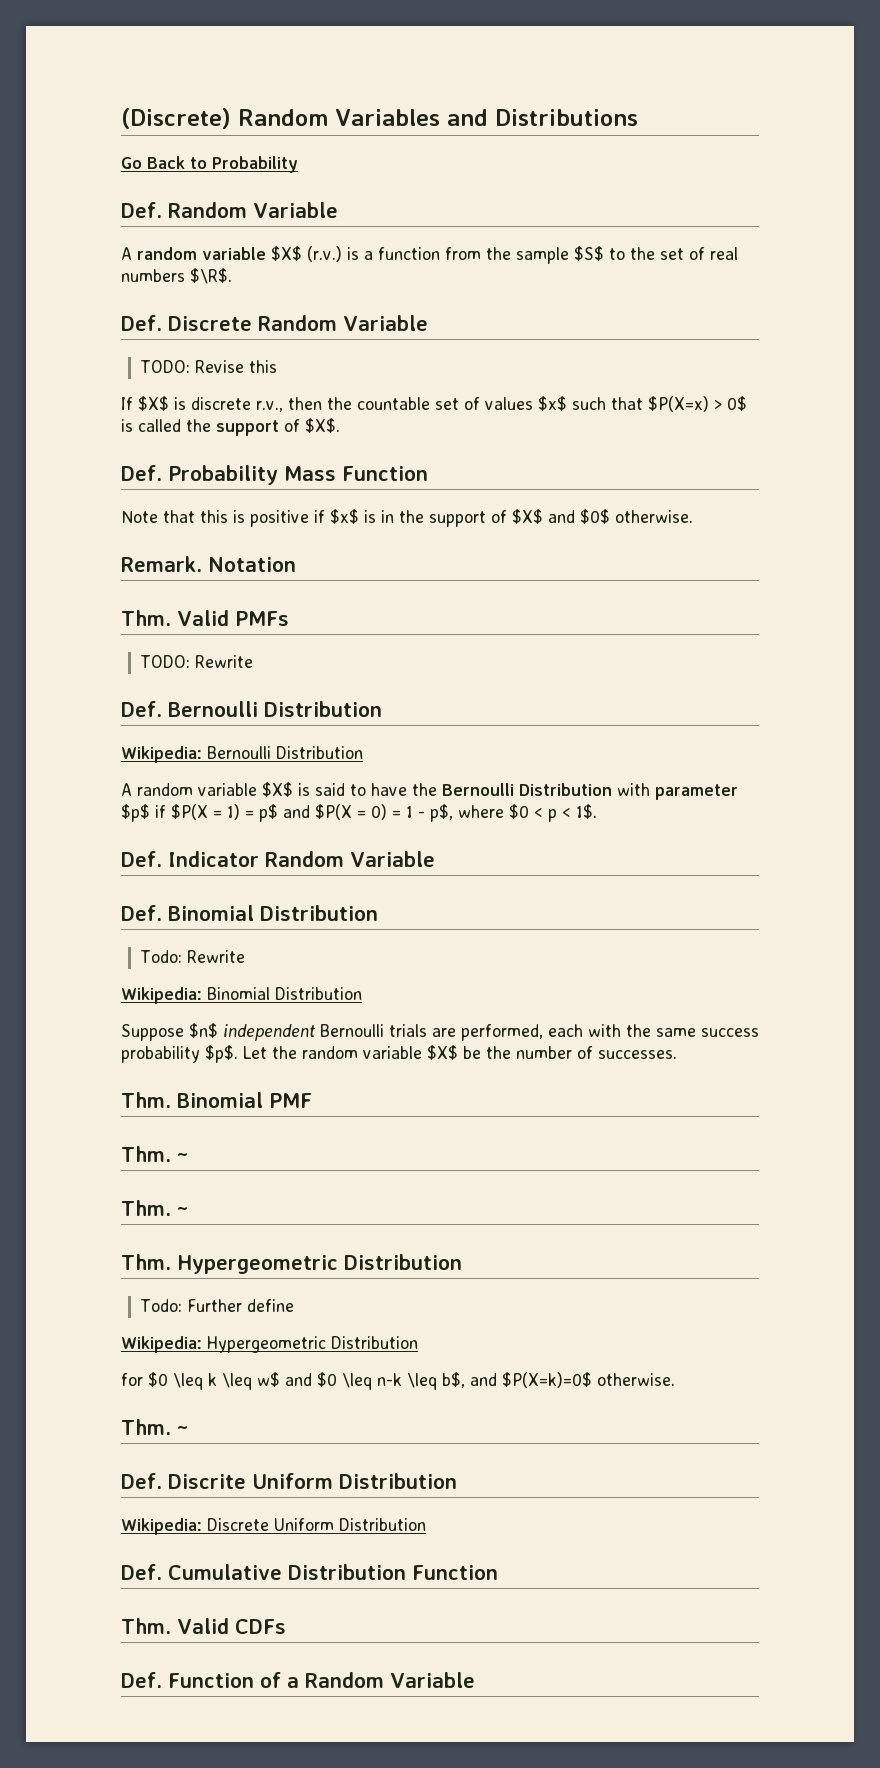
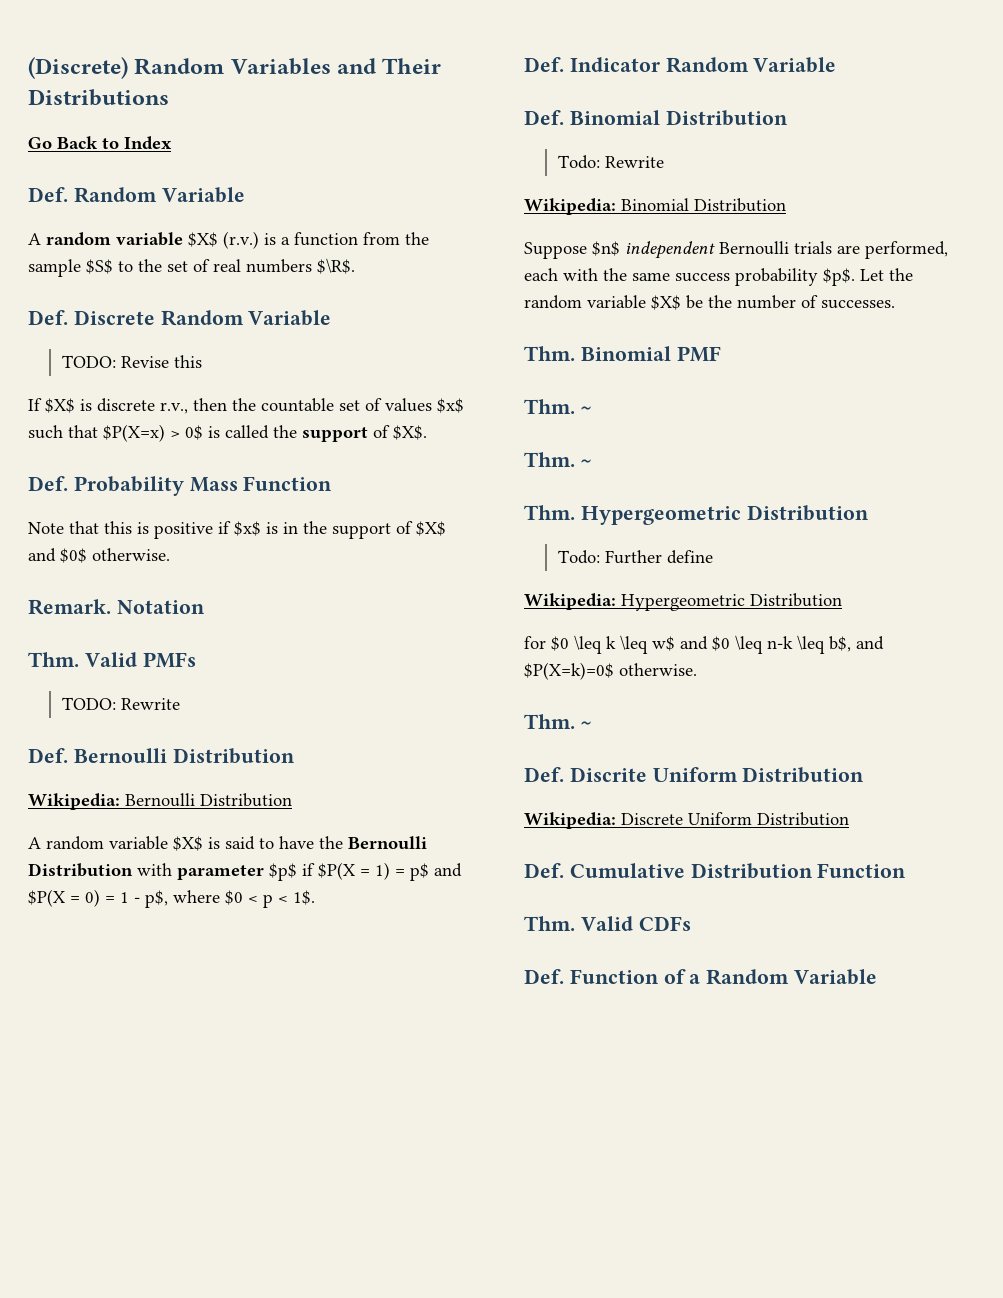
(488, 117) none -> [382,58,442,74] Their
[212,156,298,173] Probability -> [124,136,172,150] Index

